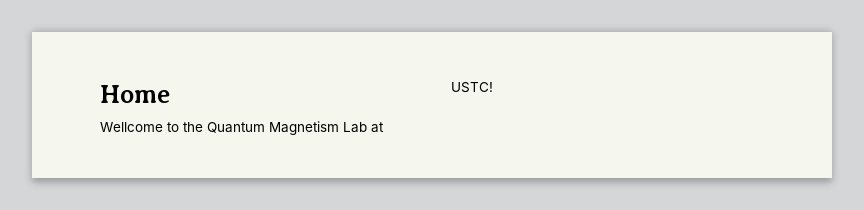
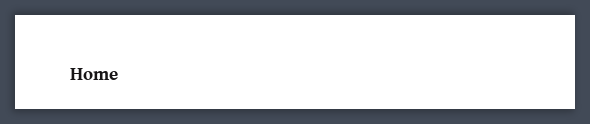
[100,121,384,135] [451,82,493,93] // Wellcome to the Quantum Magnetism Lab at USTC! -> (118, 74) none

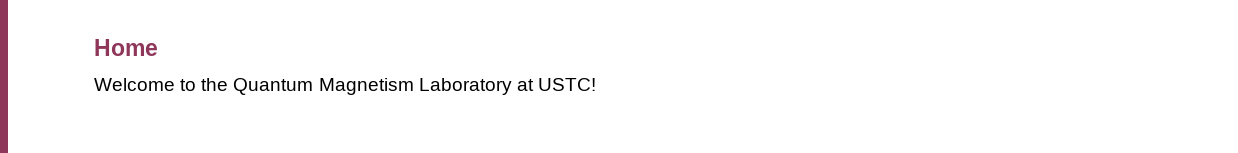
(118, 74) none -> [94,78,596,95] // Welcome to the Quantum Magnetism Laboratory at USTC!

